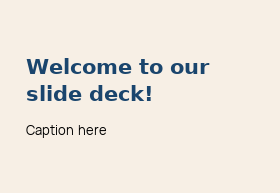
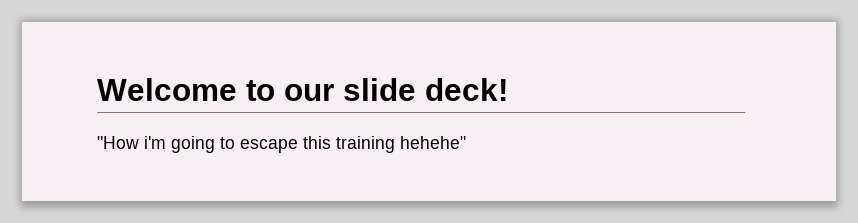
[26,125,107,138] Caption here -> [97,136,466,153] "How i'm going to escape this training hehehe"

